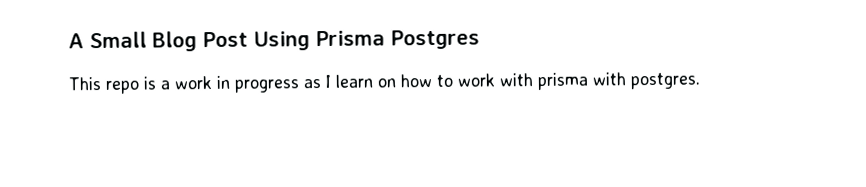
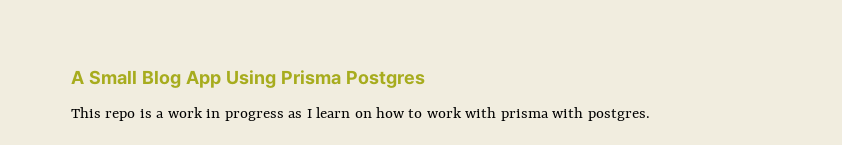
[202,31,248,48] Post -> [185,70,221,88] App

